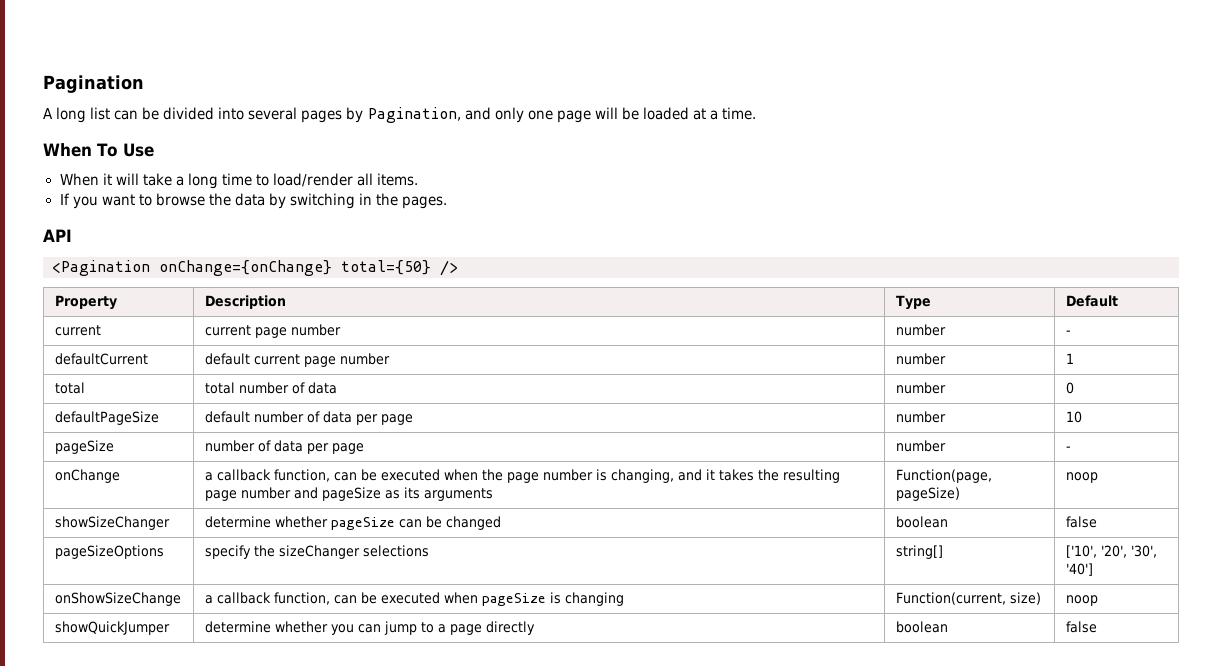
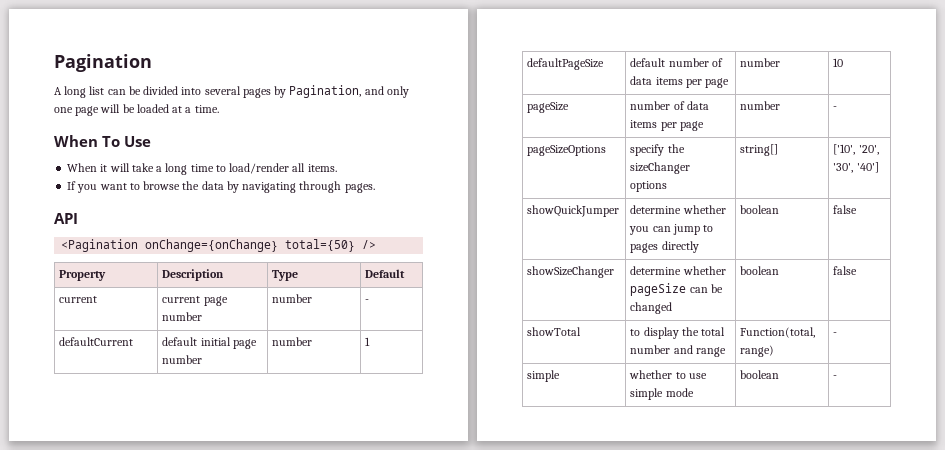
[289,193,399,209] switching in the -> [242,181,342,193] navigating through
[253,354,300,365] current -> [200,337,231,346] initial
[54,382,85,394] [204,382,337,394] [895,382,946,394] [1065,382,1074,394] // total | total number of data | number | 0 -> (371, 341) none
(352, 417) none -> [655,77,683,85] items
(303, 446) none -> [630,120,658,128] items
[54,469,120,483] [204,469,840,483] [204,487,493,501] [895,469,992,483] [895,487,960,501] [1065,472,1098,483] onChange | a callback function, can be executed when the page number is changing, and it takes the resulting page number and pageSize as its arguments | Function(page, pageSize) | noop -> [527,145,607,156] [630,144,685,156] [630,162,691,174] [630,181,668,192] [740,144,779,156] [833,144,879,155] [833,162,879,173] [527,205,620,217] [630,205,726,214] [629,224,714,235] [630,241,699,253] [740,205,780,214] [833,205,858,214] pageSizeOptions | specify the sizeChanger options | string[] | ['10', '20', '30', '40'] // showQuickJumper | determine whether you can jump to pages directly | boolean | false
[54,545,164,559] [204,545,429,559] [895,545,943,559] [1065,545,1157,558] [1065,563,1093,576] [54,592,181,606] [204,592,624,606] [895,592,1041,605] [1065,595,1098,606] [54,621,170,635] [204,621,535,635] [895,621,948,633] [1065,621,1097,633] pageSizeOptions | specify the sizeChanger selections | string[] | ['10', '20', '30', '40'] // onShowSizeChange | a callback function, can be executed when pageSize is changing | Function(current, size) | noop // showQuickJumper | determine whether you can jump to a page directly | boolean | false -> [527,327,582,336] [630,327,726,339] [630,345,726,357] [740,327,816,338] [740,345,775,357] [833,332,838,336] [527,370,561,382] [629,370,707,379] [630,388,694,400] [740,370,780,379] [833,375,838,379] showTotal | to display the total number and range | Function(total, range) | - // simple | whether to use simple mode | boolean | -

